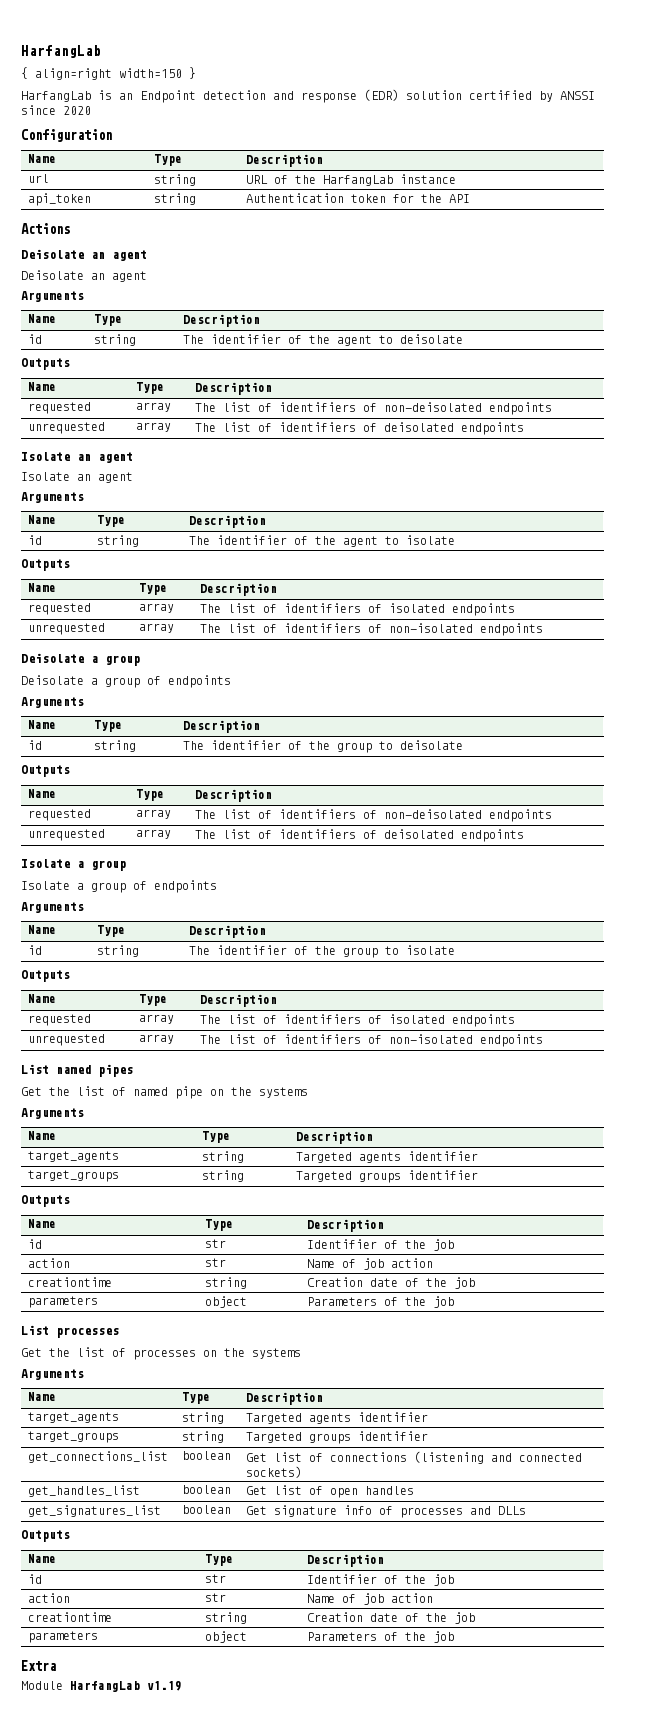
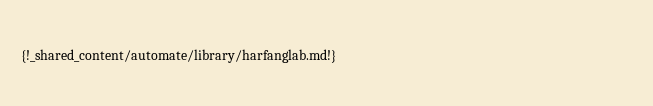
[21,45,101,58] [21,67,196,80] [21,89,595,103] [21,105,91,115] [21,129,112,142] [27,154,56,163] [153,154,182,166] [245,154,323,167] [27,174,49,183] [153,174,196,186] [245,174,456,186] [27,193,91,206] [153,193,196,205] [245,193,470,203] [21,223,70,234] [21,249,147,261] [21,270,147,282] [21,291,84,302] [27,314,56,323] [93,314,122,326] [182,314,260,327] [27,334,42,344] [93,334,136,346] [182,334,463,346] [21,358,70,370] [27,382,56,391] [135,382,164,394] [194,382,272,395] [27,402,91,414] [135,402,171,412] [194,402,552,415] [27,422,105,434] [135,422,171,432] [194,422,524,435] [21,452,133,463] [21,472,133,483] [21,492,84,503] [27,515,56,524] [96,515,125,527] [188,515,266,528] [27,535,42,545] [96,535,139,547] [188,535,455,547] [21,559,70,571] [27,583,56,592] [138,583,167,595] [199,583,277,596] [27,603,91,615] [138,603,174,613] [199,603,515,616] [27,623,105,635] [138,623,174,633] [199,623,543,636] [21,653,140,666] [21,675,231,688] [21,697,84,708] [27,720,56,729] [93,720,122,732] [182,720,260,733] [27,740,42,750] [93,740,136,752] [182,740,463,753] [21,765,70,777] [27,789,56,798] [135,789,164,801] [194,789,272,802] [27,809,91,821] [135,809,171,819] [194,809,552,822] [27,829,105,841] [135,829,171,839] [194,829,524,842] [21,859,126,871] [21,880,217,893] [21,902,84,913] [27,925,56,934] [96,925,125,937] [188,925,266,938] [27,945,42,955] [96,945,139,957] [188,945,455,958] [21,970,70,982] [27,994,56,1003] [138,994,167,1006] [199,994,277,1007] [27,1014,91,1026] [138,1014,174,1024] [199,1014,515,1027] [27,1034,105,1046] [138,1034,174,1044] [199,1034,543,1047] [21,1064,133,1077] [21,1086,308,1099] [21,1108,84,1119] [27,1131,56,1140] [201,1131,230,1143] [295,1131,373,1144] [27,1151,119,1162] [201,1151,244,1163] [295,1151,478,1163] [27,1170,119,1182] [201,1170,244,1182] [295,1170,478,1183] [21,1195,70,1207] [27,1219,56,1228] [204,1219,233,1231] [306,1219,384,1232] [27,1239,42,1249] [204,1239,226,1248] [306,1239,454,1251] [27,1258,70,1268] [204,1258,226,1267] [306,1258,433,1270] [27,1277,112,1287] [204,1277,247,1289] [306,1277,475,1289] [27,1296,98,1308] [204,1296,247,1308] [306,1296,454,1308] [21,1325,119,1338] [21,1347,301,1360] [21,1369,84,1380] [27,1392,56,1401] [181,1392,210,1404] [245,1392,323,1405] [27,1412,119,1423] [181,1412,224,1424] [245,1412,428,1424] [27,1431,119,1443] [181,1431,224,1443] [245,1431,428,1444] [27,1451,168,1463] [181,1451,231,1460] [245,1451,582,1464] [245,1466,302,1478] [27,1485,140,1497] [181,1485,231,1494] [245,1485,414,1498] [27,1505,161,1517] [181,1505,231,1514] [245,1505,526,1518] [21,1530,70,1542] [27,1554,56,1563] [204,1554,233,1566] [306,1554,384,1567] [27,1574,42,1584] [204,1574,226,1583] [306,1574,454,1586] [27,1593,70,1603] [204,1593,226,1602] [306,1593,433,1605] [27,1612,112,1622] [204,1612,247,1624] [306,1612,475,1624] [27,1631,98,1643] [204,1631,247,1643] [306,1631,454,1643] [21,1660,56,1671] [21,1681,182,1692] HarfangLab // { align=right width=150 } // HarfangLab is an Endpoint detection and response (EDR) solution certified by ANSSI since 2020 // Configuration // Name | Type | Description // url | string | URL of the HarfangLab instance // api_token | string | Authentication token for the API // Actions // Deisolate an agent // Deisolate an agent // Arguments // Name | Type | Description // id | string | The identifier of the agent to deisolate // Outputs // Name | Type | Description // requested | array | The list of identifiers of non-deisolated endpoints // unrequested | array | The list of identifiers of deisolated endpoints // Isolate an agent // Isolate an agent // Arguments // Name | Type | Description // id | string | The identifier of the agent to isolate // Outputs // Name | Type | Description // requested | array | The list of identifiers of isolated endpoints // unrequested | array | The list of identifiers of non-isolated endpoints // Deisolate a group // Deisolate a group of endpoints // Arguments // Name | Type | Description // id | string | The identifier of the group to deisolate // Outputs // Name | Type | Description // requested | array | The list of identifiers of non-deisolated endpoints // unrequested | array | The list of identifiers of deisolated endpoints // Isolate a group // Isolate a group of endpoints // Arguments // Name | Type | Description // id | string | The identifier of the group to isolate // Outputs // Name | Type | Description // requested | array | The list of identifiers of isolated endpoints // unrequested | array | The list of identifiers of non-isolated endpoints // List named pipes // Get the list of named pipe on the systems // Arguments // Name | Type | Description // target_agents | string | Targeted agents identifier // target_groups | string | Targeted groups identifier // Outputs // Name | Type | Description // id | str | Identifier of the job // action | str | Name of job action // creationtime | string | Creation date of the job // parameters | object | Parameters of the job // List processes // Get the list of processes on the systems // Arguments // Name | Type | Description // target_agents | string | Targeted agents identifier // target_groups | string | Targeted groups identifier // get_connections_list | boolean | Get list of connections (listening and connected sockets) // get_handles_list | boolean | Get list of open handles // get_signatures_list | boolean | Get signature info of processes and DLLs // Outputs // Name | Type | Description // id | str | Identifier of the job // action | str | Name of job action // creationtime | string | Creation date of the job // parameters | object | Parameters of the job // Extra // Module HarfangLab v1.19 -> [21,49,336,63] {!_shared_content/automate/library/harfanglab.md!}

